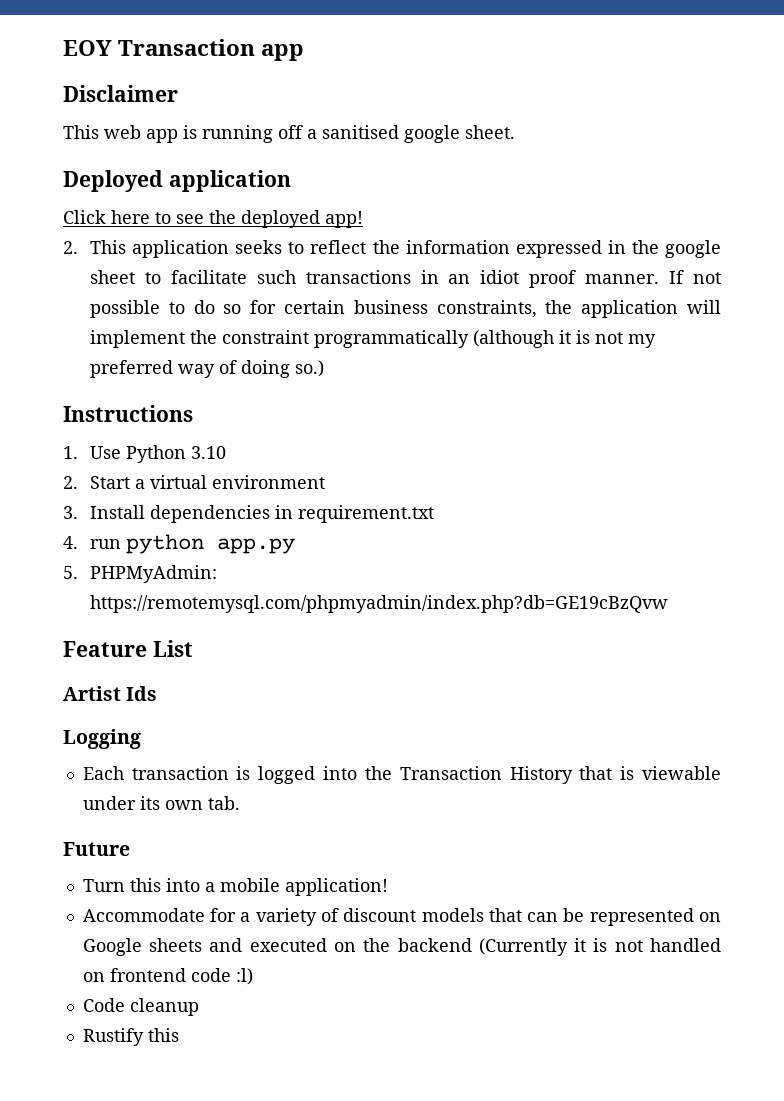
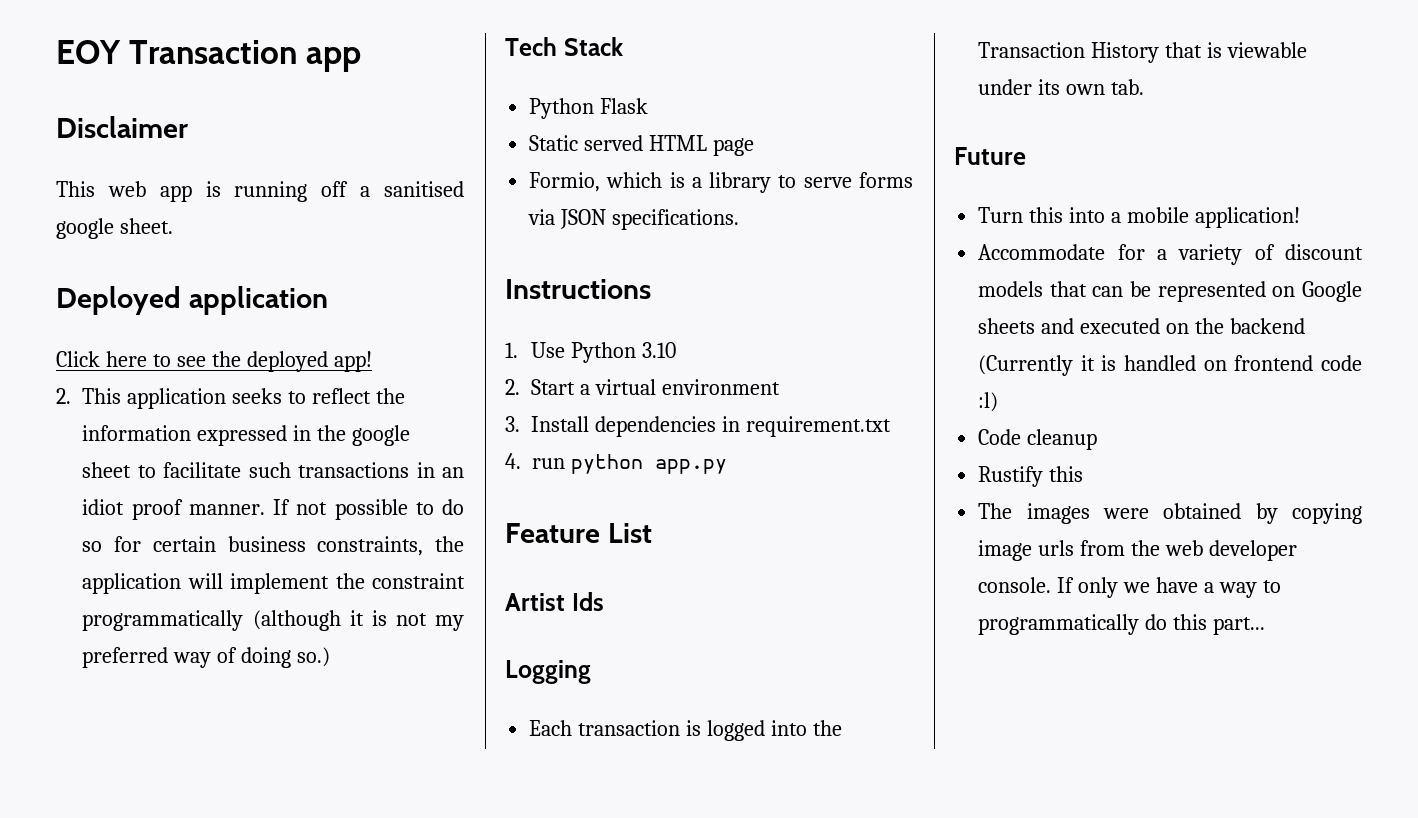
(324, 368) none -> [505,37,623,56] [529,98,649,119] [529,135,755,156] [529,172,913,193] [528,209,740,230] // Tech Stack // Python Flask // Static served HTML page // Formio, which is a library to serve forms via JSON specifications.
[63,565,217,583] [89,595,668,613] // 5. PHPMyAdmin: https://remotemysql.com/phpmyadmin/index.php?db=GE19cBzQvw -> (727, 466) none
[614,940,643,952] not -> (1117, 363) none
(179, 1035) none -> [978,503,1362,524] [978,540,1297,561] [978,577,1281,598] [978,614,1266,635] // The images were obtained by copying image urls from the web developer console. If only we have a way to programmatically do this part...

